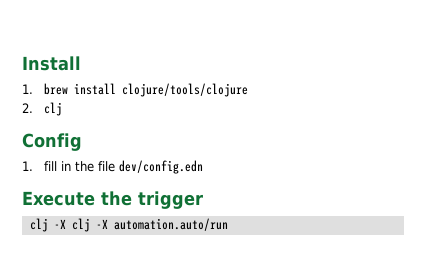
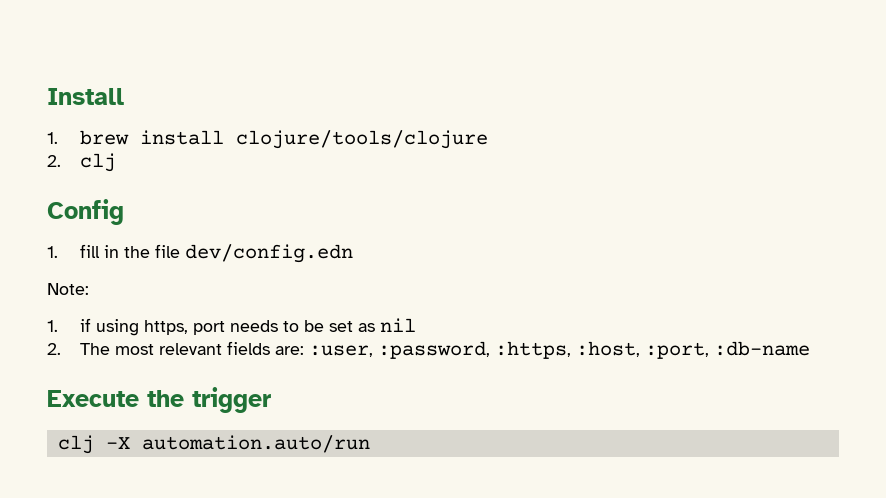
(204, 167) none -> [47,283,89,295] [47,318,416,336] [47,341,810,359] // Note: // 1. if using https, port needs to be set as nil // 2. The most relevant fields are: :user, :password, :https, :host, :port, :db-name
[71,218,108,232] clj -X -> (130, 443) none

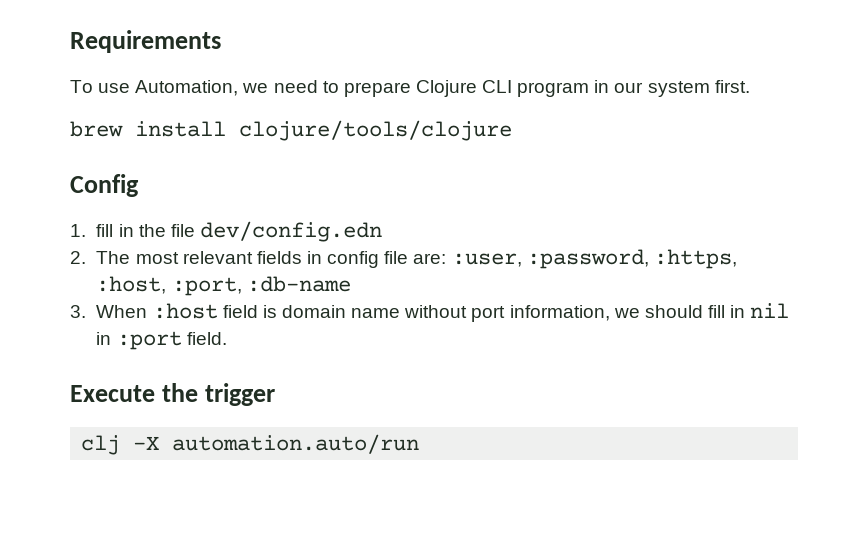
[47,88,124,105] [47,132,58,144] Install // 1. -> [70,30,221,53] [70,80,750,97] Requirements // To use Automation, we need to prepare Clojure CLI program in our system first. //
[47,153,116,172] // 2. clj -> (512, 130) none
[47,283,89,295] [47,318,416,336] // Note: // 1. if using https, port needs to be set as nil -> (382, 231) none
(270, 348) none -> [306,251,409,268] in config file
(810, 348) none -> [70,303,790,322] [96,331,227,350] // 3. When :host field is domain name without port information, we should fill in nil in :port field.

